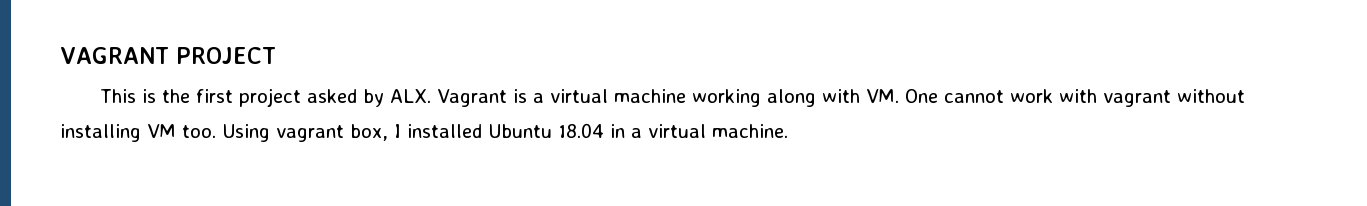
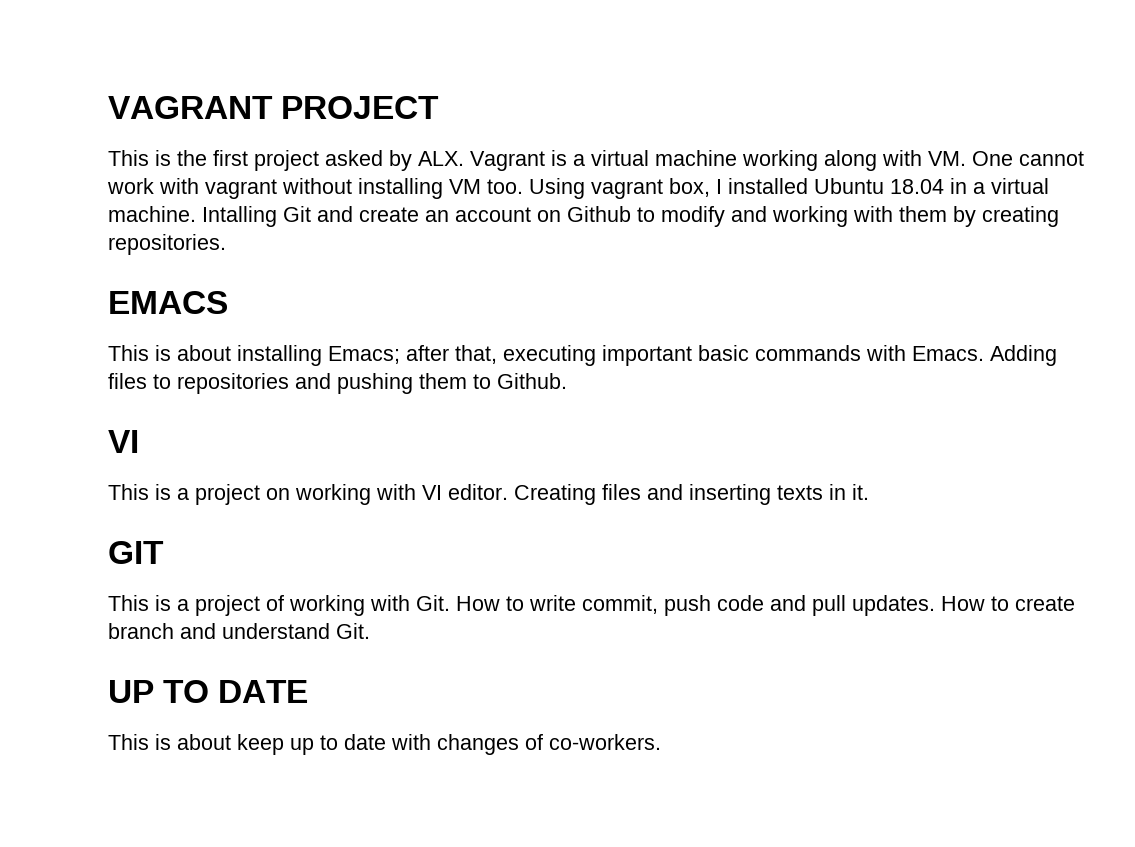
(788, 131) none -> [202,206,1059,227] [108,234,226,255] [108,291,228,314] [108,345,1057,366] [108,373,567,394] [108,430,139,453] [108,484,869,505] [108,541,164,564] [108,595,1075,616] [108,623,370,639] [108,680,309,703] [108,734,661,755] Intalling Git and create an account on Github to modify and working with them by creating repositories. // EMACS // This is about installing Emacs; after that, executing important basic commands with Emacs. Adding files to repositories and pushing them to Github. // VI // This is a project on working with VI editor. Creating files and inserting texts in it. // GIT // This is a project of working with Git. How to write commit, push code and pull updates. How to create branch and understand Git. // UP TO DATE // This is about keep up to date with changes of co-workers.

